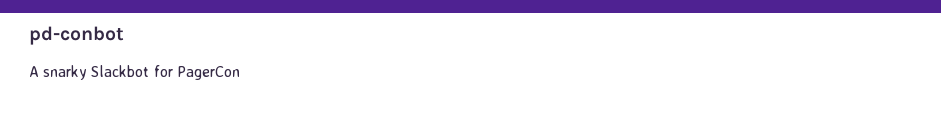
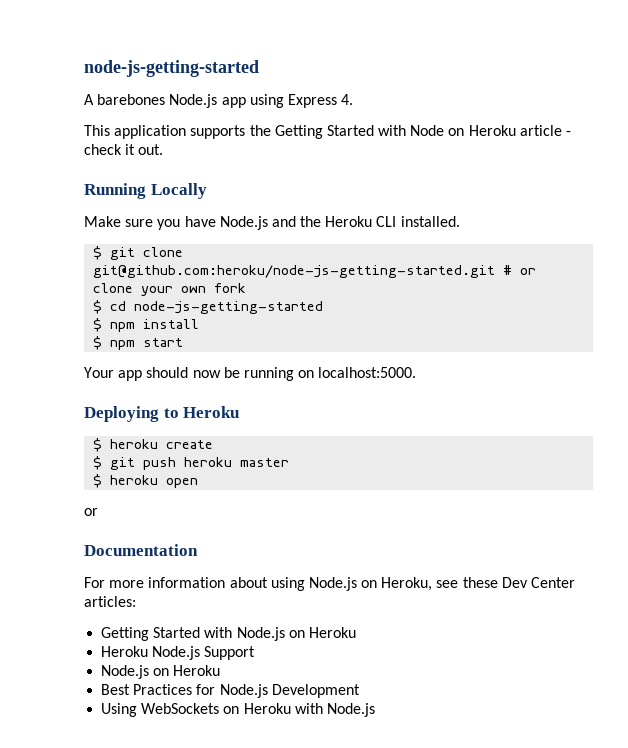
[29,26,124,45] pd-conbot -> [84,60,259,77] node-js-getting-started
[43,65,240,80] snarky Slackbot for PagerCon -> [97,94,354,108] [84,125,572,139] [84,144,164,155] [84,183,207,199] [84,216,460,230] [93,246,184,260] [93,265,537,278] [93,283,247,296] [93,300,324,314] [93,318,200,332] [93,336,184,350] [84,367,417,381] [84,406,240,422] [93,438,214,452] [93,456,290,470] [93,474,199,488] [84,508,98,516] [84,544,198,556] [84,577,576,591] [84,596,136,607] [101,627,356,641] [101,646,256,660] [101,665,221,679] [101,684,360,698] [101,703,375,717] barebones Node.js app using Express 4. // This application supports the Getting Started with Node on Heroku article - check it out. // Running Locally // Make sure you have Node.js and the Heroku CLI installed. // $ git clone git@github.com:heroku/node-js-getting-started.git # or clone your own fork // $ cd node-js-getting-started // $ npm install // $ npm start // Your app should now be running on localhost:5000. // Deploying to Heroku // $ heroku create // $ git push heroku master // $ heroku open // or // Documentation // For more information about using Node.js on Heroku, see these Dev Center articles: // Getting Started with Node.js on Heroku // Heroku Node.js Support // Node.js on Heroku // Best Practices for Node.js Development // Using WebSockets on Heroku with Node.js

